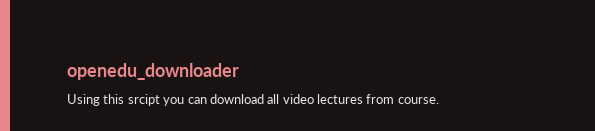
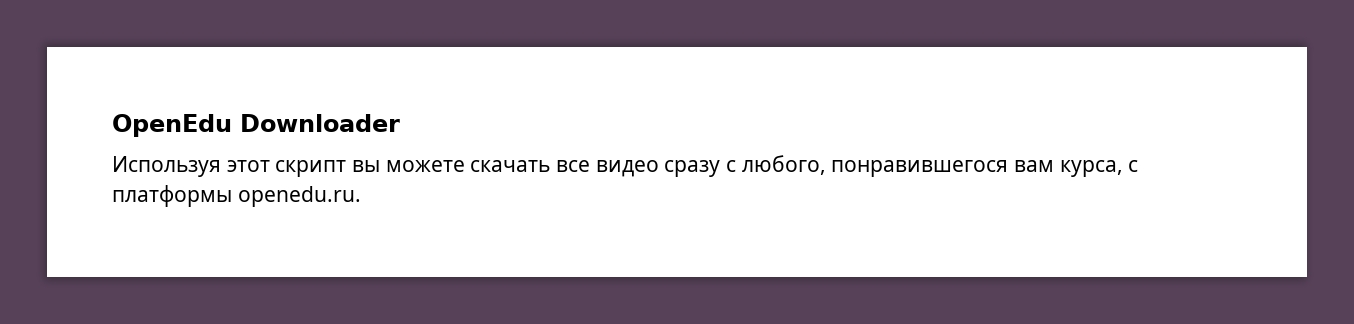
[67,63,239,80] [67,94,439,106] openedu_downloader // Using this srcipt you can download all video lectures from course. -> [112,114,400,137] [112,155,1139,177] [112,185,361,207] OpenEdu Downloader // Используя этот скрипт вы можете скачать все видео сразу с любого, понравившегося вам курса, с платформы openedu.ru.

